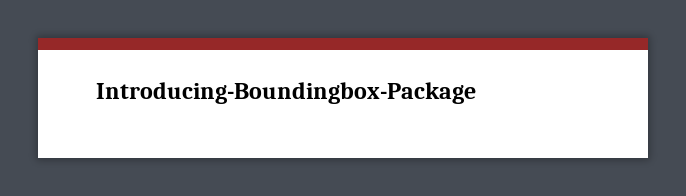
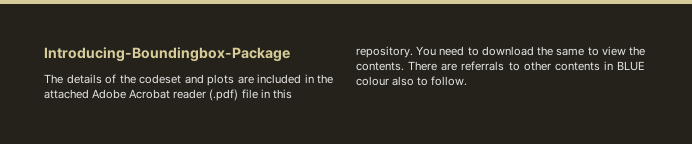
(476, 93) none -> [44,74,333,86] [44,89,292,101] [356,46,645,58] [356,61,645,71] [356,76,468,86] // The details of the codeset and plots are included in the attached Adobe Acrobat reader (.pdf) file in this repository. You need to download the same to view the contents. There are referrals to other contents in BLUE colour also to follow.

